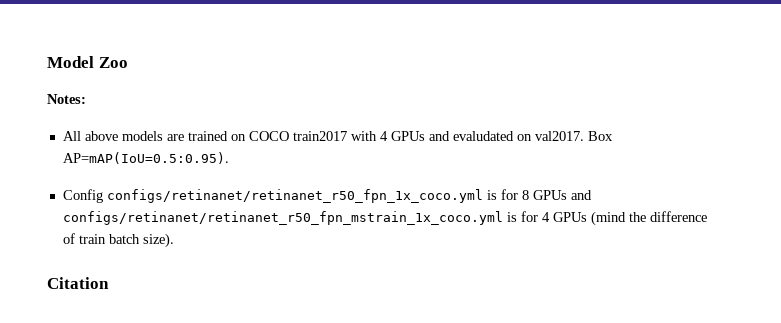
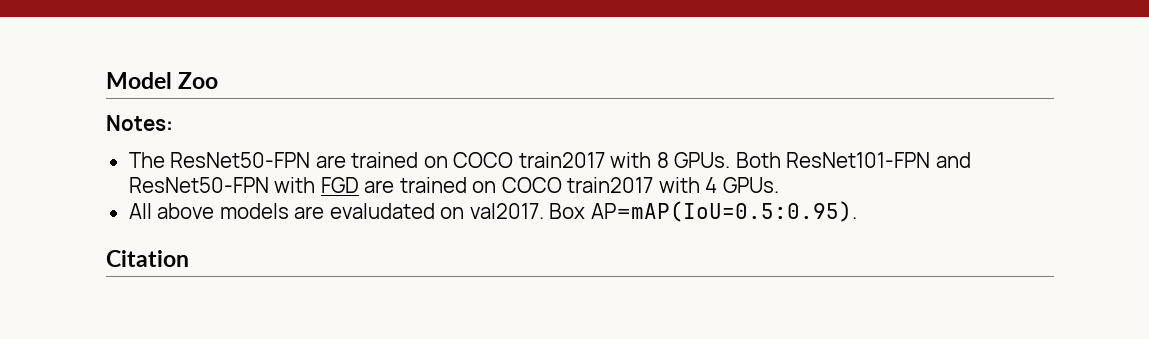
[62,131,163,141] All above models -> [128,152,971,168] [128,177,359,193] The ResNet50-FPN are trained on COCO train2017 with 8 GPUs. Both ResNet101-FPN and ResNet50-FPN with FGD
[390,131,450,141] GPUs and -> [722,177,779,193] [128,203,325,219] GPUs. // All above models are
[62,189,592,203] [62,211,707,226] [62,233,174,248] // Config configs/retinanet/retinanet_r50_fpn_1x_coco.yml is for 8 GPUs and configs/retinanet/retinanet_r50_fpn_mstrain_1x_coco.yml is for 4 GPUs (mind the difference of train batch size). -> (857, 211) none

